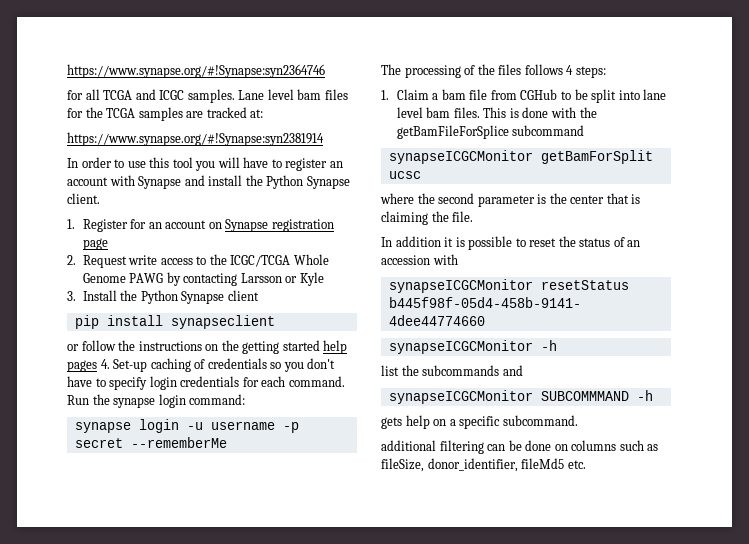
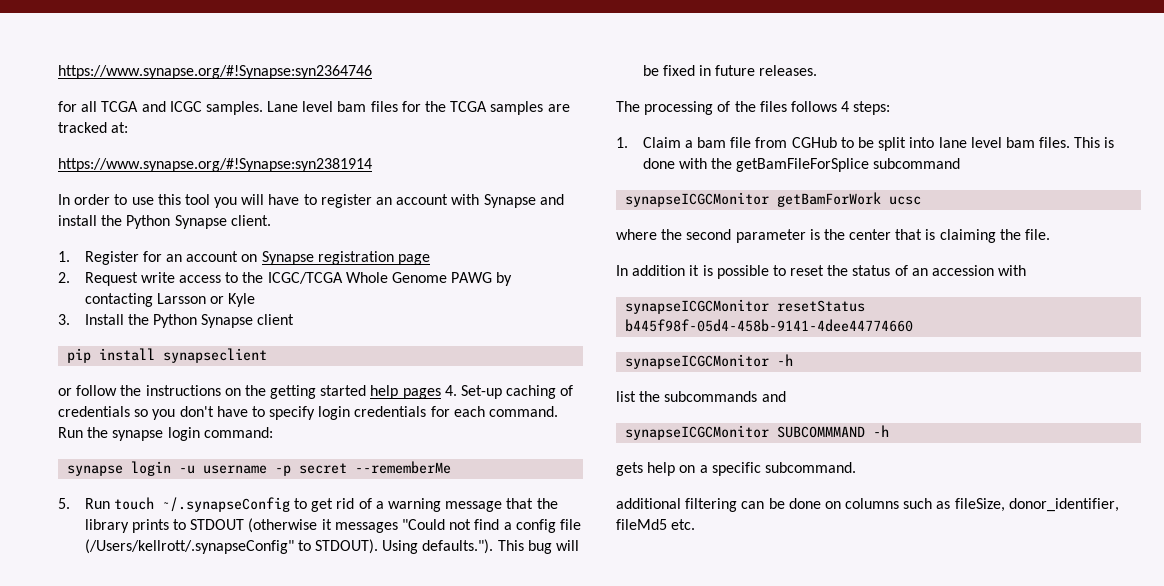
(227, 442) none -> [58,497,558,512] [84,518,581,533] [84,539,579,554] [642,65,818,76] // 5. Run touch ~/.synapseConfig to get rid of a warning message that the library prints to STDOUT (otherwise it messages "Could not find a config file (/Users/kellrott/.synapseConfig" to STDOUT). Using defaults."). This bug will be fixed in future releases.
[540,150,653,164] getBamForSplit -> [777,192,882,207] getBamForWork

